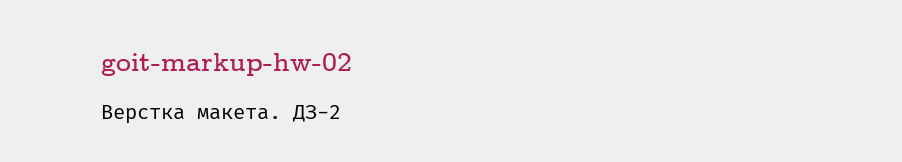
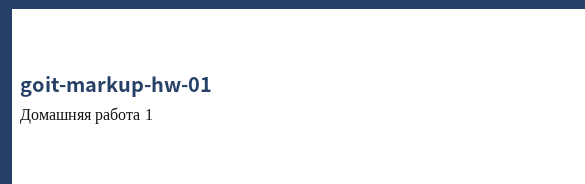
[101,53,352,76] [101,105,341,124] goit-markup-hw-02 // Верстка макета. ДЗ-2 -> [20,76,212,97] [20,107,153,124] goit-markup-hw-01 // Домашняя работа 1

